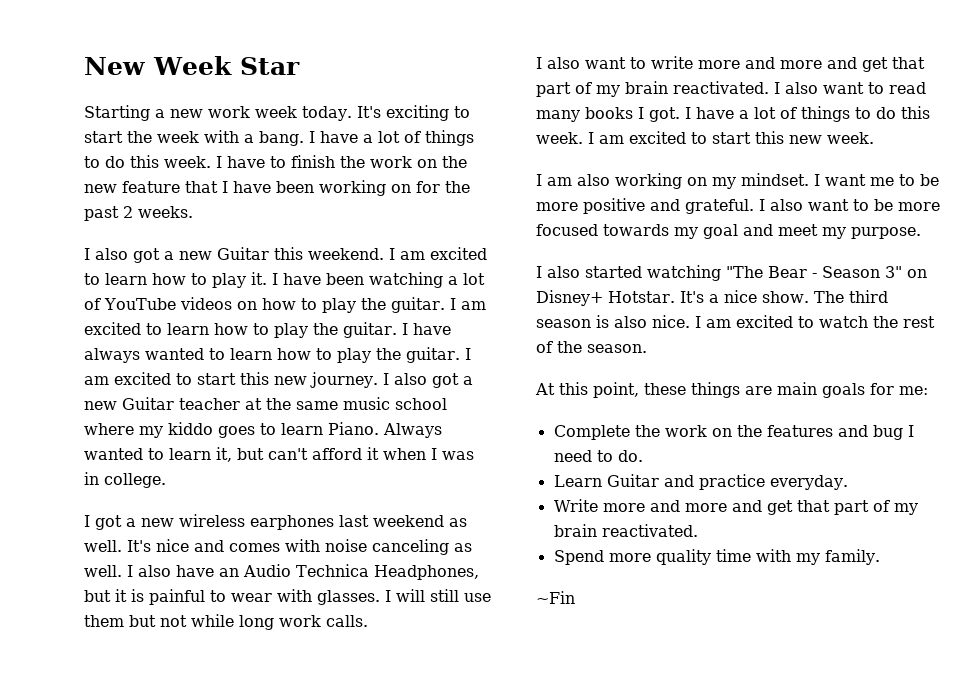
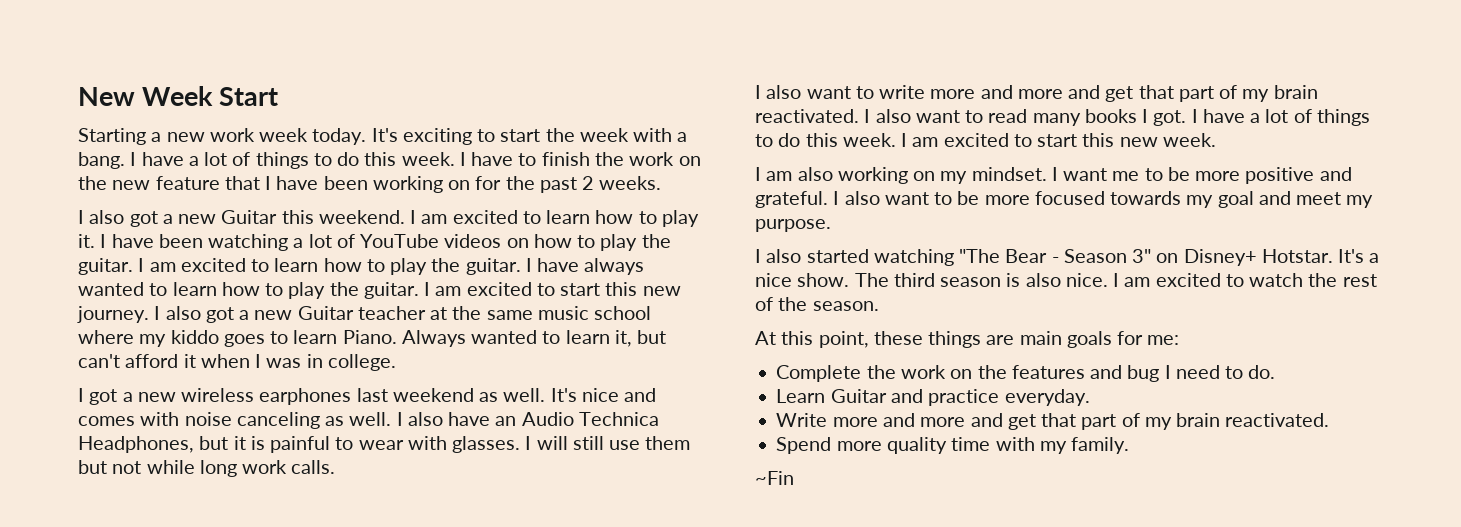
[239,57,300,75] Star -> [219,87,279,106] Start

